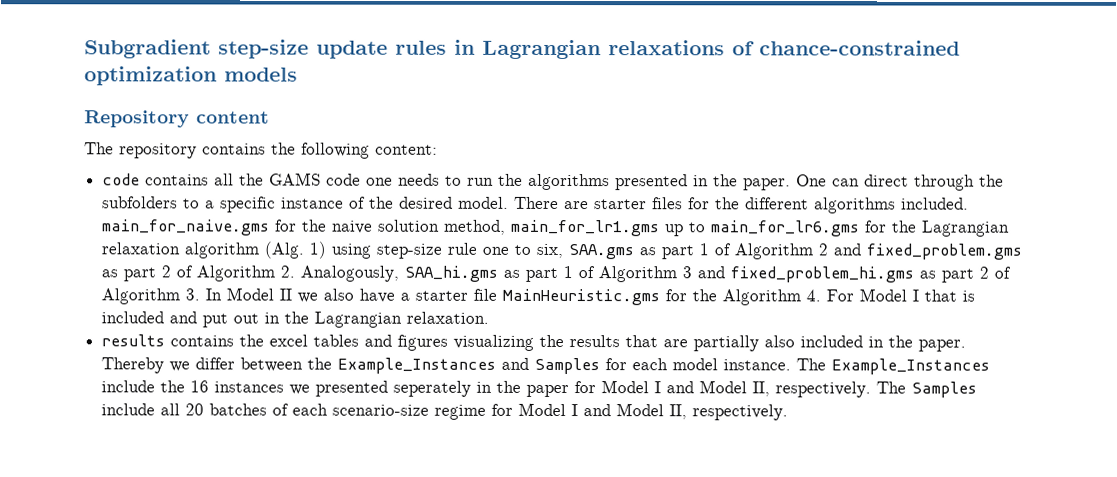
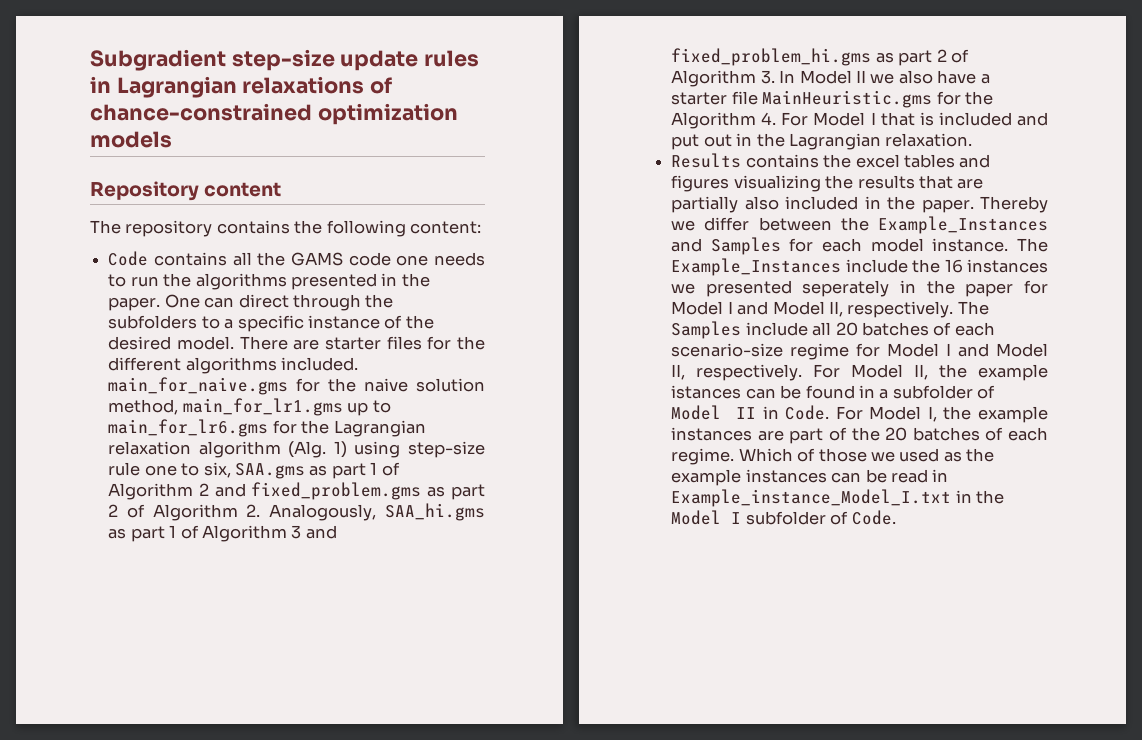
[102,173,141,186] code -> [108,251,149,266] Code
[101,334,166,347] results -> [671,153,742,168] Results
(789, 412) none -> [813,364,1048,381] [671,385,996,399] [671,405,1048,423] [671,427,1048,444] [671,448,995,465] [671,469,949,486] [671,489,1005,507] [671,510,896,525] For Model II, the example istances can be found in a subfolder of Model II in Code. For Model I, the example instances are part of the 20 batches of each regime. Which of those we used as the example instances can be read in Example_instance_Model_I.txt in the Model I subfolder of Code.

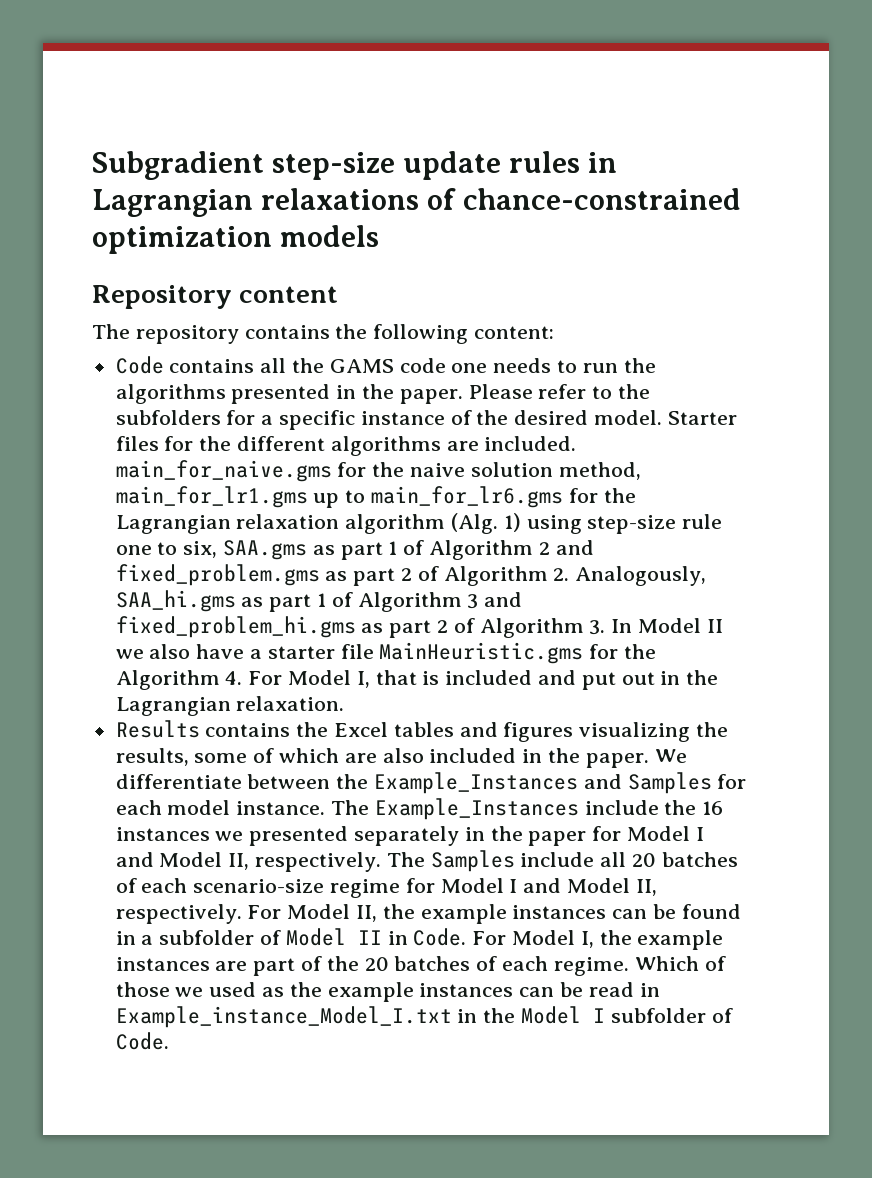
[164,294,361,311] One can direct through -> [468,384,613,399] Please refer to
[201,316,220,329] to -> [226,410,256,425] for
[239,336,381,350] There are starter -> [667,411,737,425] Starter
(277, 365) none -> [446,441,479,451] are
[870,112,876,125] I -> [356,671,370,688] I,
[855,154,900,168] excel -> [334,722,389,737] Excel
[857,175,984,189] [671,196,739,213] results that are partially -> [115,748,377,766] results, some of which are
[980,196,1048,213] [671,217,750,231] Thereby we differ -> [654,749,687,763] [115,774,242,789] We differentiate
[802,280,890,297] seperately -> [354,826,460,846] separately
[671,385,742,399] istances -> [512,905,607,919] instances

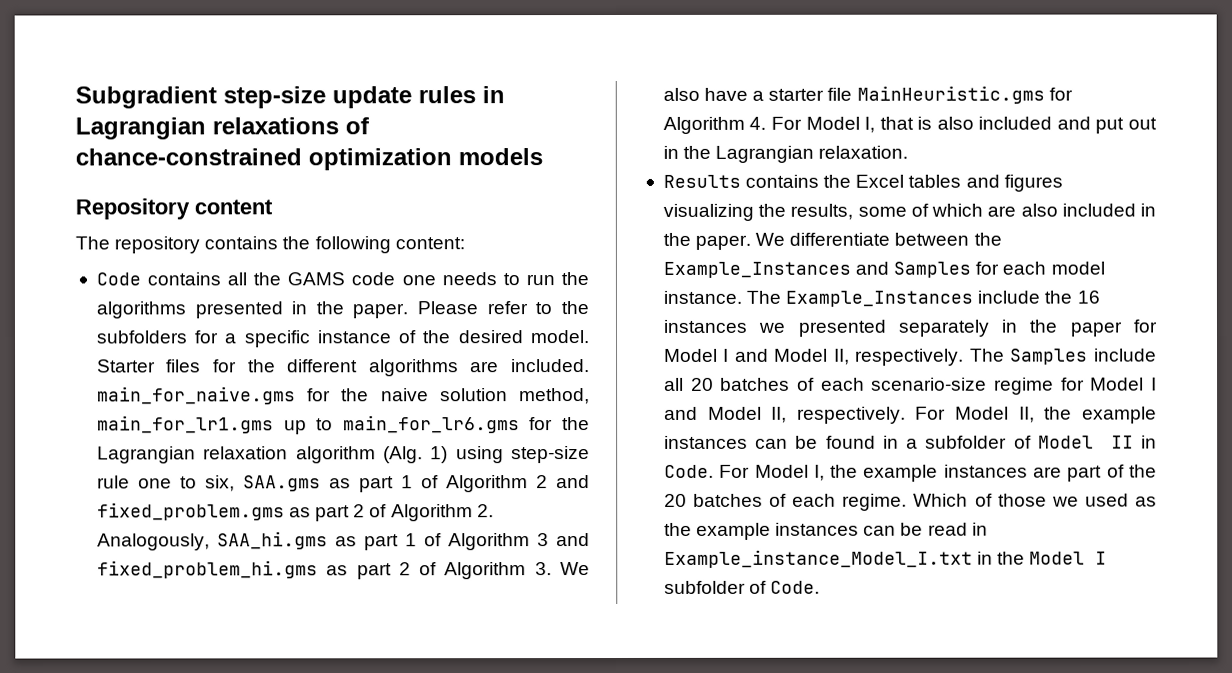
[611,618,723,633] [115,649,144,659] In Model II we -> [560,562,591,576] We
[624,644,657,659] the -> (1073, 94) none
(440, 678) none -> [936,116,974,130] also

